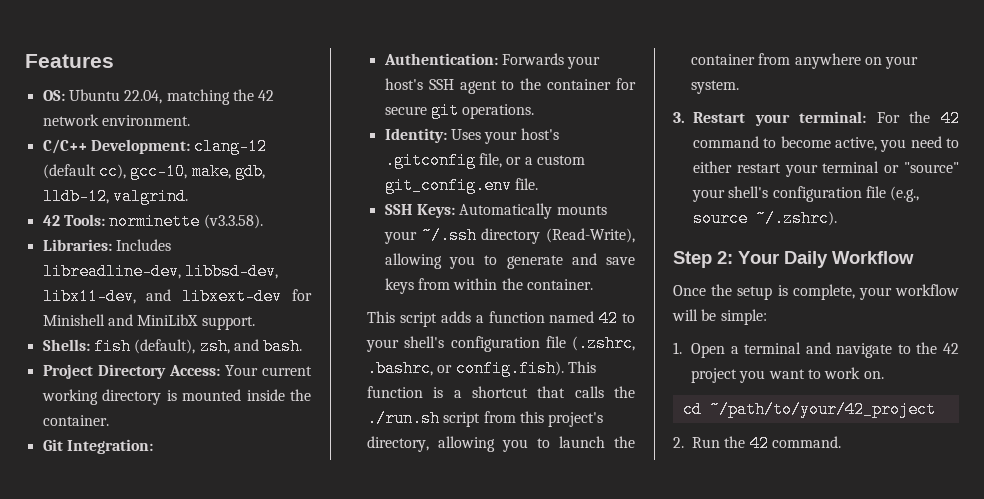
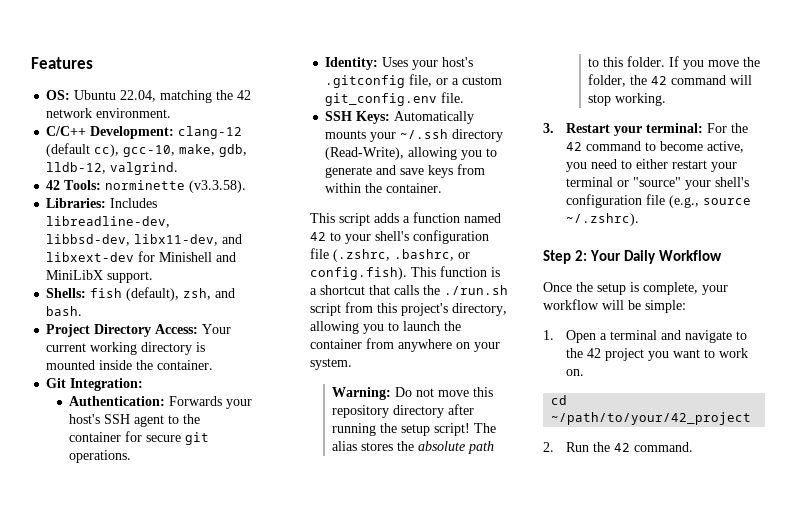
(740, 87) none -> [332,387,494,400] [332,404,475,418] [332,423,497,436] [332,441,495,454] [588,56,761,70] [588,74,753,87] [588,93,667,106] // Warning: Do not move this repository directory after running the setup script! The alias stores the absolute path to this folder. If you move the folder, the 42 command will stop working.

